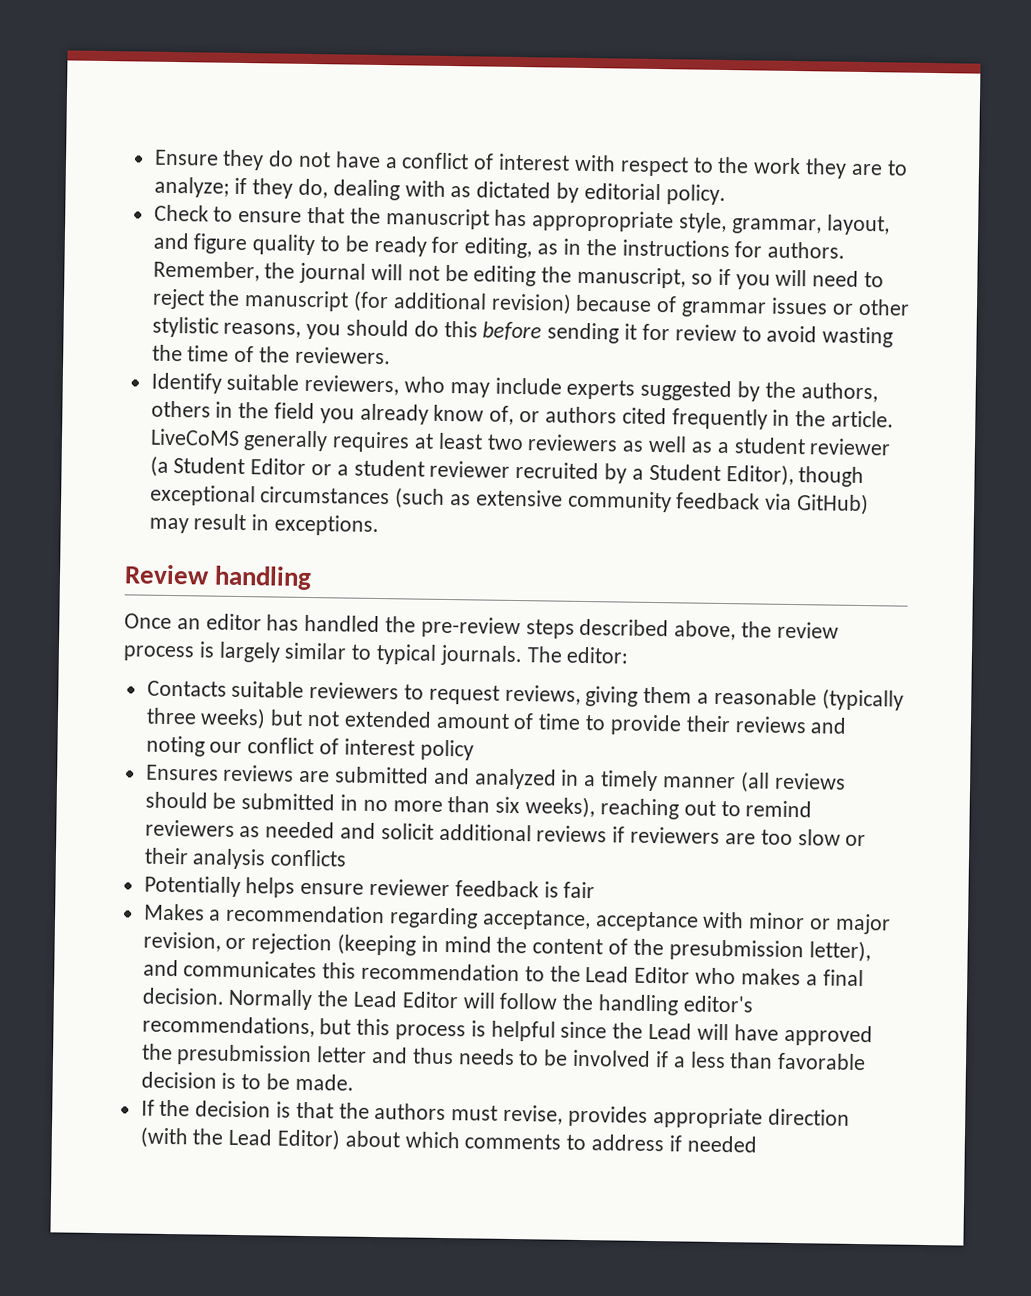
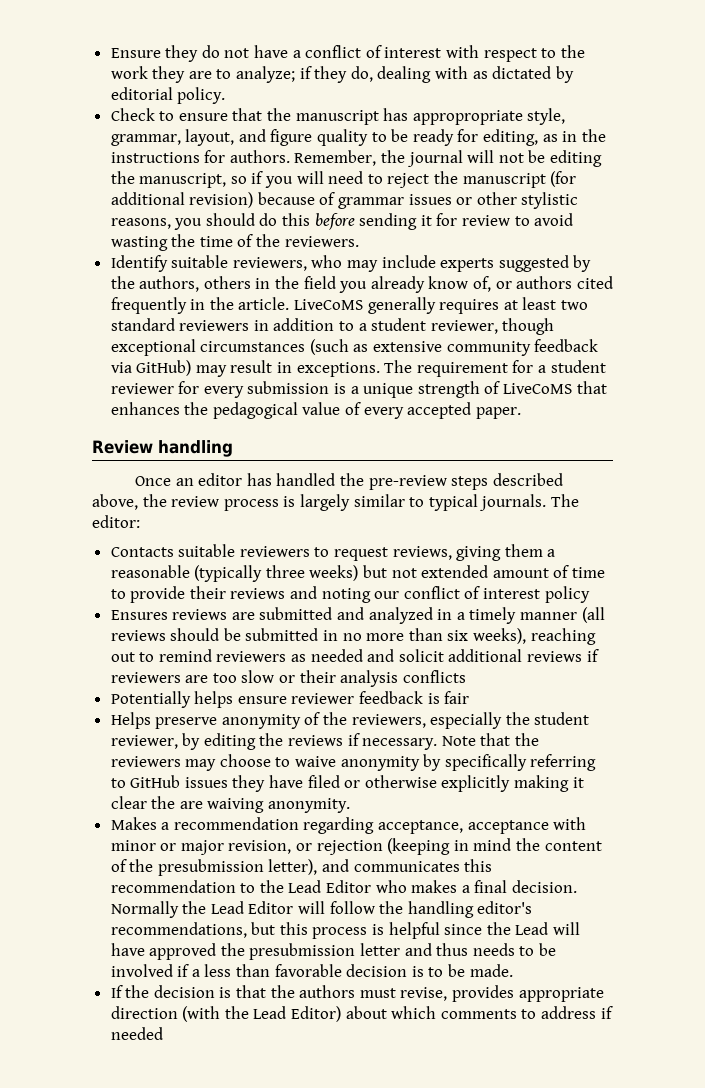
[527,434,892,456] [149,455,794,487] reviewers as well as a student reviewer (a Student Editor or a student reviewer recruited by a Student Editor), -> [110,318,498,334] standard reviewers in addition to a student reviewer,
(380, 525) none -> [384,360,606,377] [110,381,607,398] [110,402,521,419] The requirement for a student reviewer for every submission is a unique strength of LiveCoMS that enhances the pedagogical value of every accepted paper.
(596, 890) none -> [110,712,590,729] [110,733,540,750] [110,754,597,771] [110,775,584,792] [110,796,351,813] // Helps preserve anonymity of the reviewers, especially the student reviewer, by editing the reviews if necessary. Note that the reviewers may choose to waive anonymity by specifically referring to GitHub issues they have filed or otherwise explicitly making it clear the are waiving anonymity.

